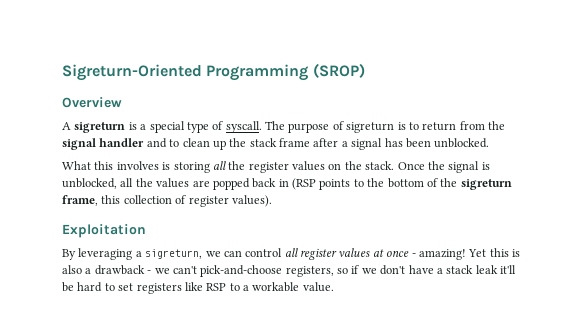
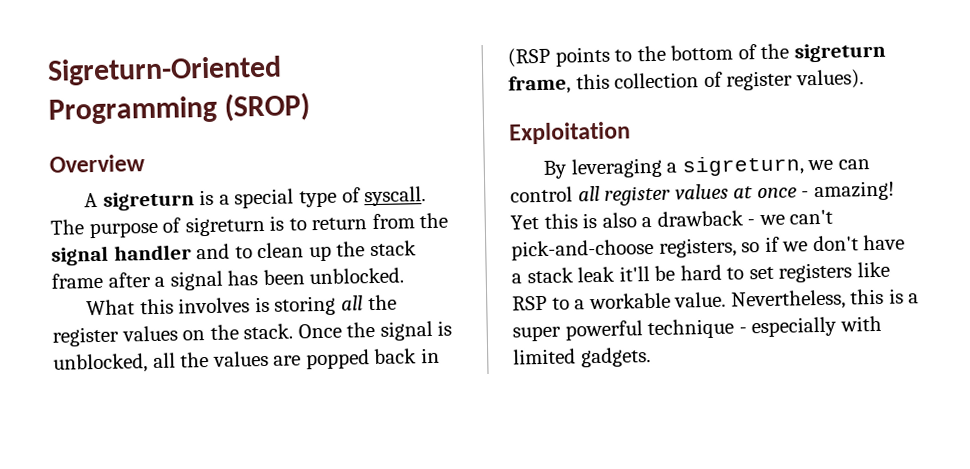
(334, 287) none -> [730,288,920,311] [512,315,882,342] [513,347,651,368] Nevertheless, this is a super powerful technique - especially with limited gadgets.

